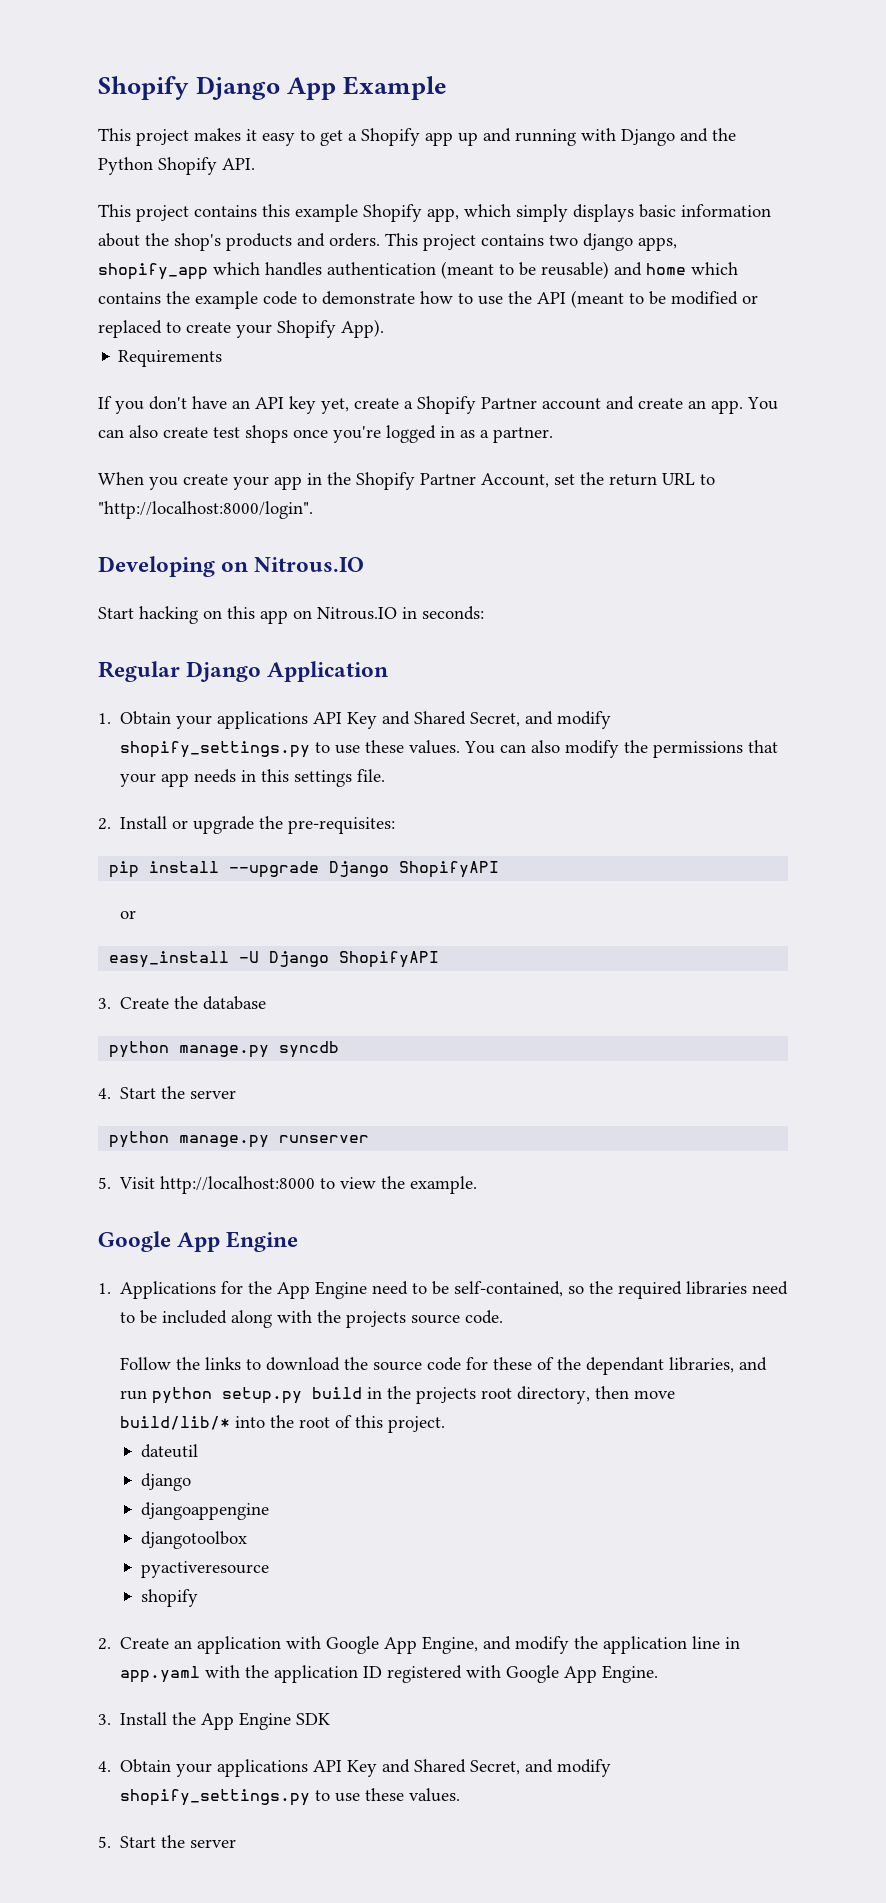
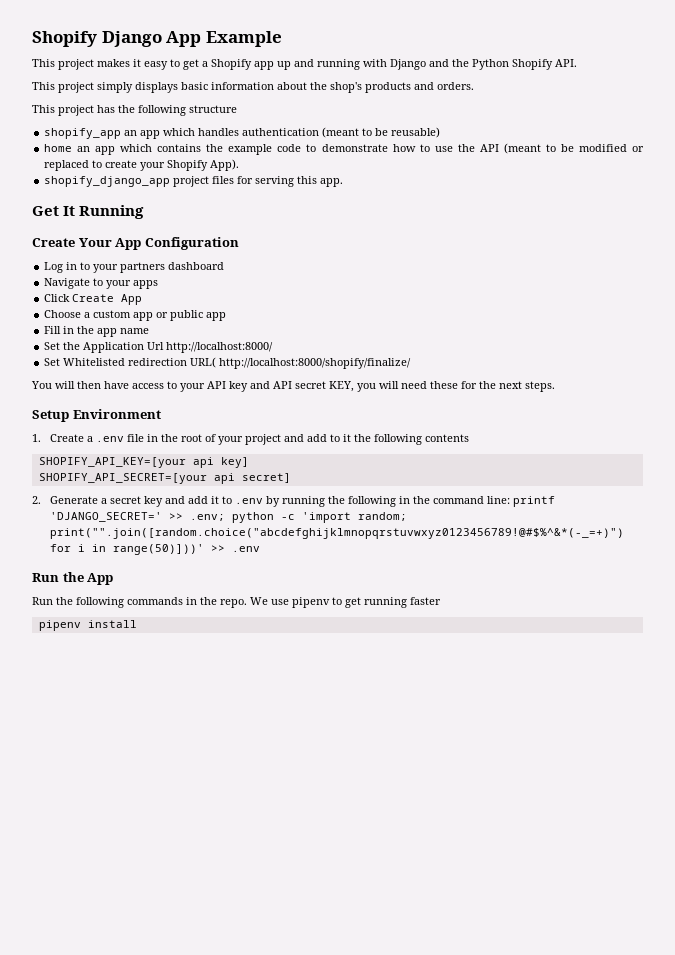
[194,204,511,222] contains this example Shopify app, which -> (94, 87) none
[385,233,677,251] [98,263,208,280] This project contains two django apps, shopify_app -> [32,105,237,116] [44,128,161,139] // This project has the following structure // shopify_app an app
[614,262,686,276] and home -> [44,144,116,155] // home an app
[118,350,223,367] [98,396,778,414] [98,425,553,443] [98,472,715,490] [98,501,313,519] [98,556,365,577] [98,606,484,624] [98,661,389,682] [98,711,612,729] [120,740,779,758] [120,769,386,787] [98,816,396,834] [109,861,500,878] [120,910,137,919] [109,951,440,968] [98,996,267,1010] [109,1041,340,1058] [98,1086,237,1099] [109,1131,370,1148] [98,1176,478,1194] [98,1231,299,1252] [98,1281,789,1299] [120,1310,504,1328] [120,1357,768,1375] [120,1386,676,1404] [120,1415,446,1433] [140,1444,198,1458] [140,1473,191,1491] [140,1502,269,1520] [140,1531,247,1549] [140,1561,269,1578] [140,1589,198,1607] [98,1636,741,1654] [120,1665,659,1683] [98,1712,331,1730] [98,1759,612,1777] [120,1788,461,1806] [98,1835,237,1848] Requirements // If you don't have an API key yet, create a Shopify Partner account and create an app. You can also create test shops once you're logged in as a partner. // When you create your app in the Shopify Partner Account, set the return URL to "http://localhost:8000/login". // Developing on Nitrous.IO // Start hacking on this app on Nitrous.IO in seconds: // Regular Django Application // 1. Obtain your applications API Key and Shared Secret, and modify shopify_settings.py to use these values. You can also modify the permissions that your app needs in this settings file. // 2. Install or upgrade the pre-requisites: // pip install --upgrade Django ShopifyAPI // or // easy_install -U Django ShopifyAPI // 3. Create the database // python manage.py syncdb // 4. Start the server // python manage.py runserver // 5. Visit http://localhost:8000 to view the example. // Google App Engine // 1. Applications for the App Engine need to be self-contained, so the required libraries need to be included along with the projects source code. // Follow the links to download the source code for these of the dependant libraries, and run python setup.py build in the projects root directory, then move build/lib/* into the root of this project. // dateutil // django // djangoappengine // djangotoolbox // pyactiveresource // shopify // 2. Create an application with Google App Engine, and modify the application line in app.yaml with the application ID registered with Google App Engine. // 3. Install the App Engine SDK // 4. Obtain your applications API Key and Shared Secret, and modify shopify_settings.py to use these values. // 5. Start the server -> [44,176,344,187] [32,205,145,219] [32,237,239,250] [44,262,225,273] [44,278,159,289] [44,294,143,305] [44,310,227,321] [44,326,150,337] [44,342,274,353] [44,357,412,369] [31,381,555,392] [32,409,161,422] [32,434,469,445] [38,457,249,468] [38,473,291,484] [32,496,555,507] [49,512,407,523] [49,528,624,539] [49,544,260,555] [32,572,114,585] [32,597,441,608] [38,620,137,631] shopify_django_app project files for serving this app. // Get It Running // Create Your App Configuration // Log in to your partners dashboard // Navigate to your apps // Click Create App // Choose a custom app or public app // Fill in the app name // Set the Application Url http://localhost:8000/ // Set Whitelisted redirection URL( http://localhost:8000/shopify/finalize/ // You will then have access to your API key and API secret KEY, you will need these for the next steps. // Setup Environment // 1. Create a .env file in the root of your project and add to it the following contents // SHOPIFY_API_KEY=[your api key] // SHOPIFY_API_SECRET=[your api secret] // 2. Generate a secret key and add it to .env by running the following in the command line: printf 'DJANGO_SECRET=' >> .env; python -c 'import random; print("".join([random.choice("abcdefghijklmnopqrstuvwxyz0123456789!@#$%^&*(-_=+)") for i in range(50)]))' >> .env // Run the App // Run the following commands in the repo. We use pipenv to get running faster // pipenv install

